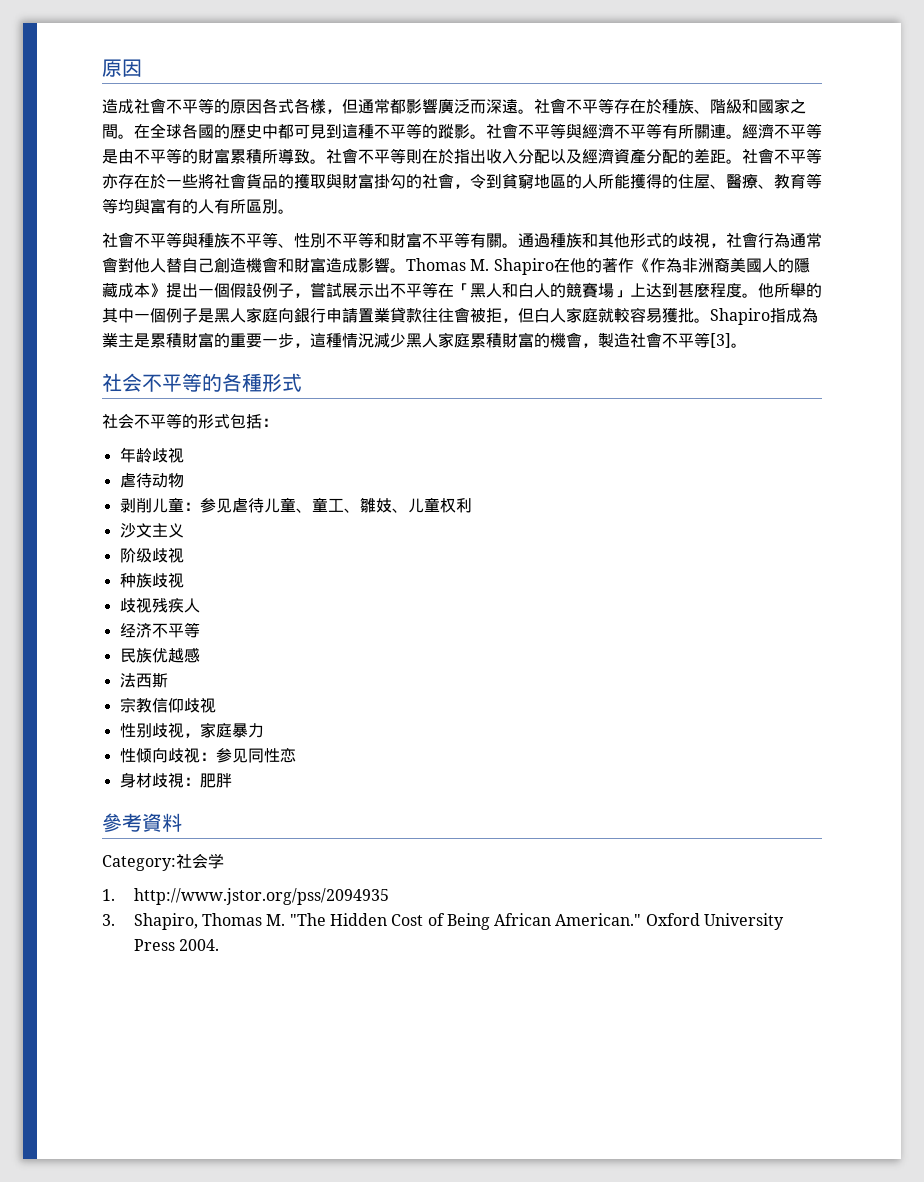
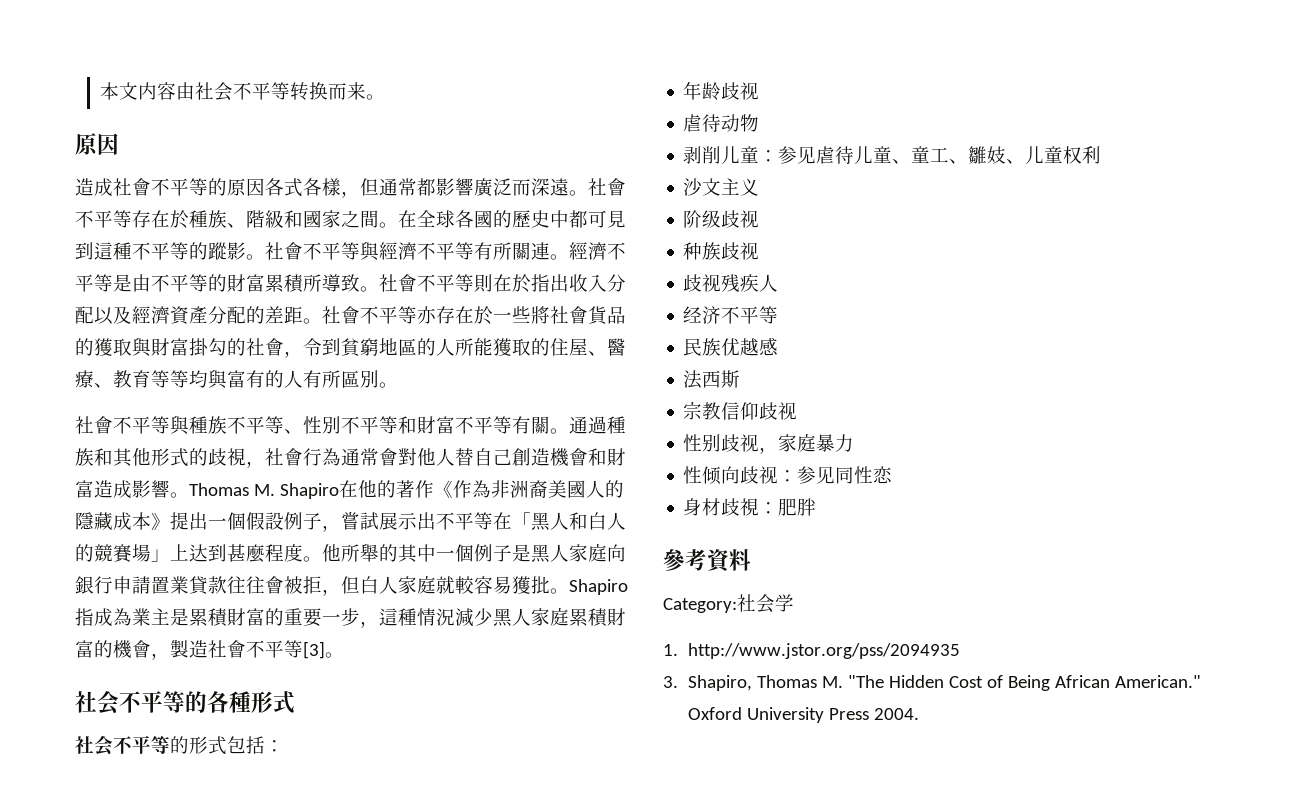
(102, 68) none -> [100,82,386,101] 本文内容由社会不平等转换而来。 //
[294,174,310,189] 擭 -> [94,338,113,356] 獲
[630,174,662,189] 擭得 -> [493,338,531,356] 獲取

